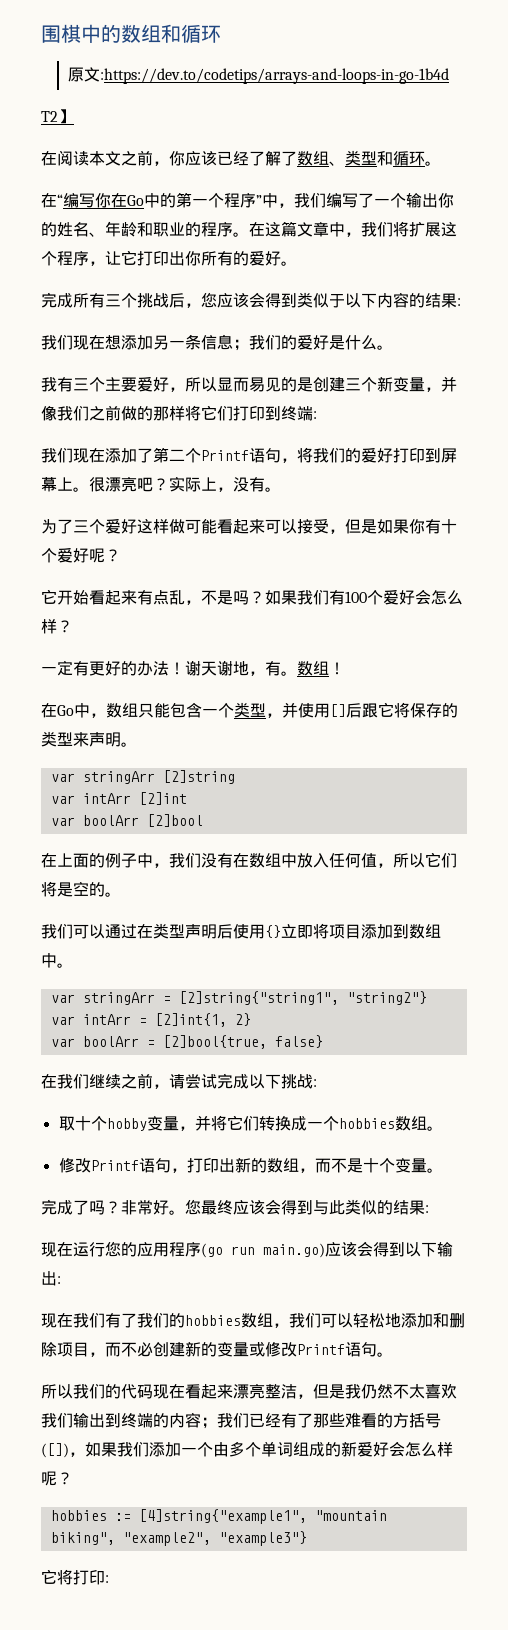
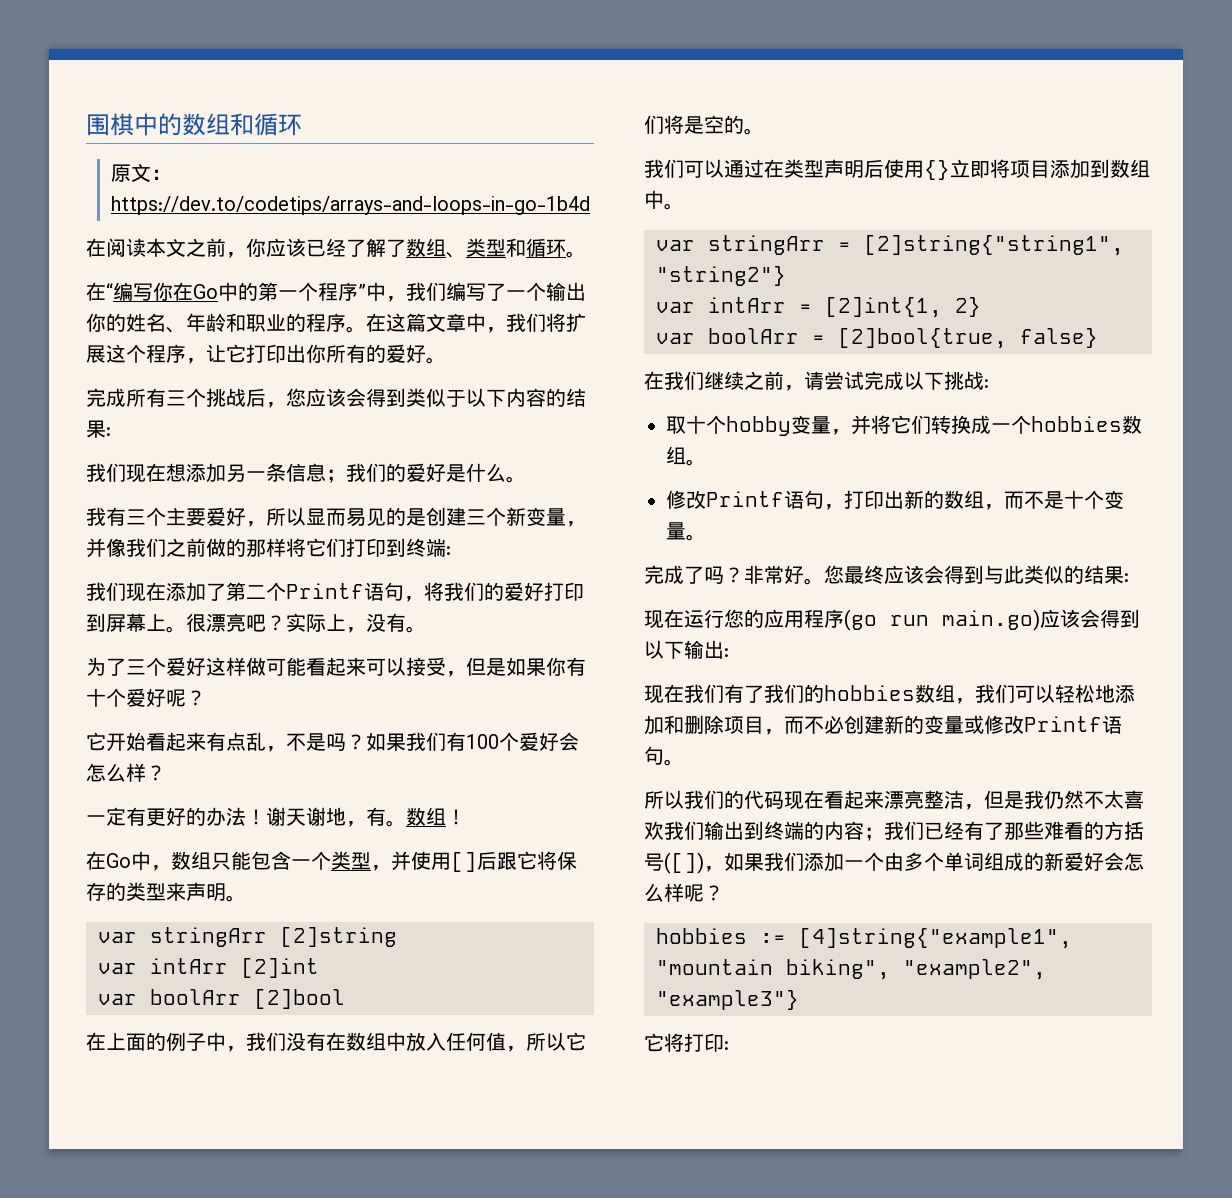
[99,68,449,84] [41,109,74,124] :https://dev.to/codetips/arrays-and-loops-in-go-1b4d // T2】 -> [151,169,172,180] [111,196,591,215] ：https://dev.to/codetips/arrays-and-loops-in-go-1b4d

